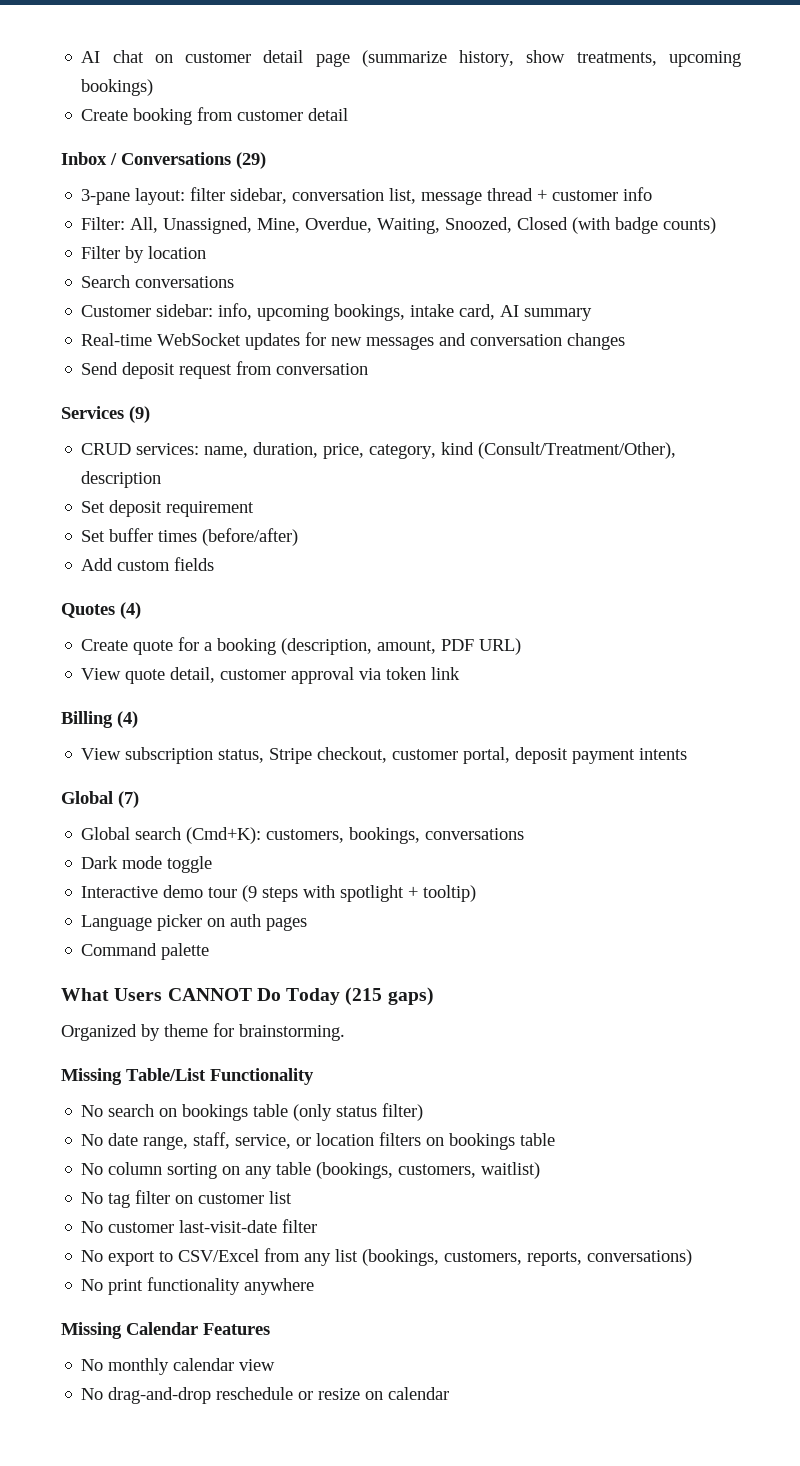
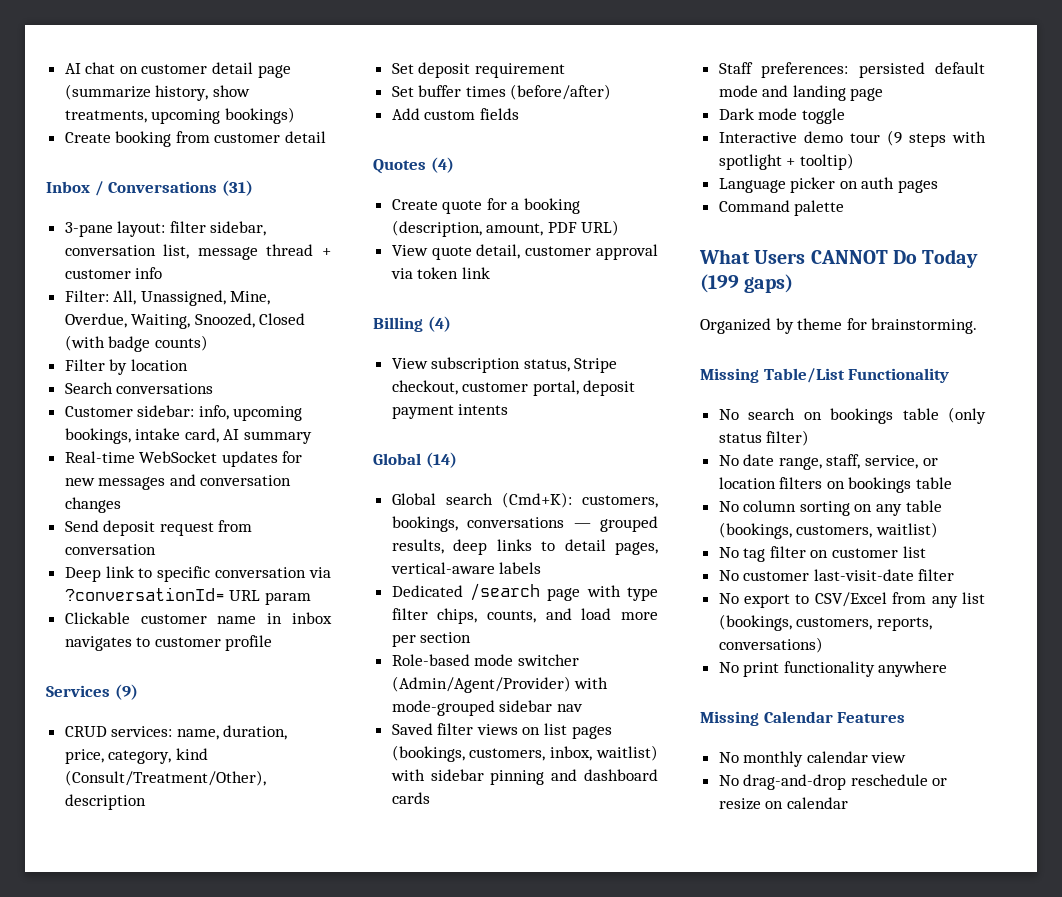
[236,152,266,169] (29) -> [221,180,253,196] (31)
(369, 369) none -> [64,566,331,582] [64,587,311,605] [64,612,332,624] [64,635,273,651] // Deep link to specific conversation via ?conversationId= URL param // Clickable customer name in inbox navigates to customer profile
[118,791,139,808] (7) -> [425,452,457,468] (14)
(525, 834) none -> [573,516,658,532] [391,539,658,555] [390,562,542,574] [391,583,658,601] [391,608,658,624] [391,632,472,647] [391,654,579,666] [391,676,609,693] [391,700,583,716] [391,723,612,739] [391,745,658,762] [390,769,658,785] [391,792,430,804] [718,62,985,78] [718,85,884,101] — grouped results, deep links to detail pages, vertical-aware labels // Dedicated /search page with type filter chips, counts, and load more per section // Role-based mode switcher (Admin/Agent/Provider) with mode-grouped sidebar nav // Saved filter views on list pages (bookings, customers, inbox, waitlist) with sidebar pinning and dashboard cards // Staff preferences: persisted default mode and landing page
[345,987,383,1006] (215 -> [700,274,739,293] (199

